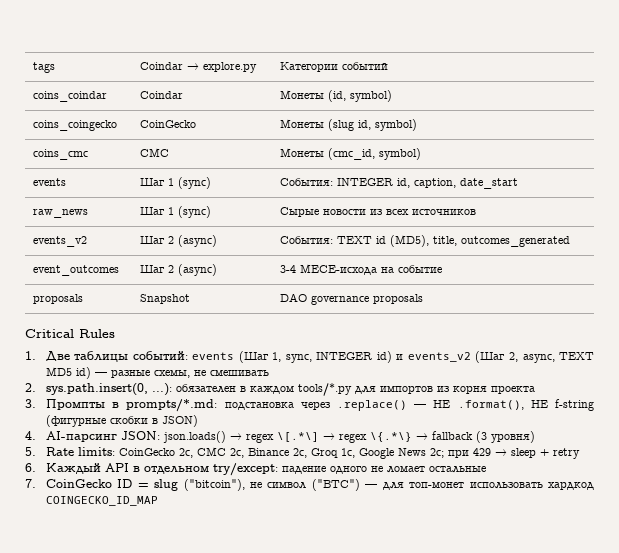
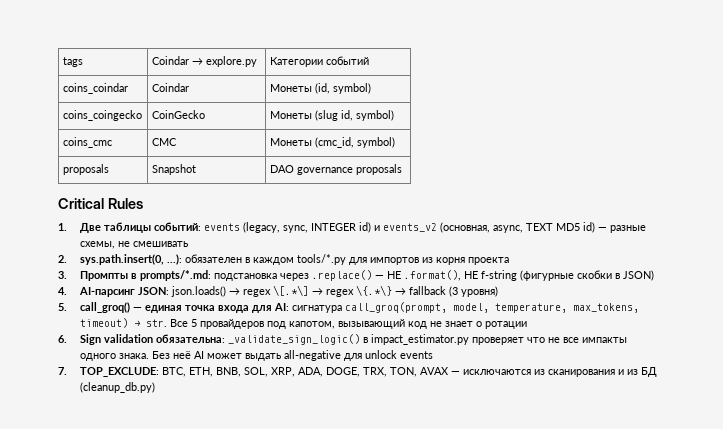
[33,178,67,186] [140,177,212,189] [280,178,519,189] [33,209,89,218] [140,206,212,218] [280,207,477,217] [33,236,88,247] [140,235,218,247] [280,235,571,247] [33,265,120,276] [140,264,218,276] [280,264,443,275] // events | Шаг 1 (sync) | События: INTEGER id, caption, date_start // raw_news | Шаг 1 (sync) | Сырые новости из всех источников // events_v2 | Шаг 2 (async) | События: TEXT id (MD5), title, outcomes_generated // event_outcomes | Шаг 2 (async) | 3-4 MECE-исхода на событие -> (395, 142) none
[238,351,282,363] (Шаг 1, -> [242,222,280,233] (legacy,
[475,351,518,363] (Шаг 2, -> [439,222,490,233] (основная,
[45,447,580,459] [25,463,486,476] [25,479,594,491] [45,496,158,506] Rate limits: CoinGecko 2с, CMC 2с, Binance 2с, Groq 1с, Google News 2с; при 429 → sleep + retry // 6. Каждый API в отдельном try/except: падение одного не ломает остальные // 7. CoinGecko ID = slug ("bitcoin"), не символ ("BTC") — для топ-монет использовать хардкод COINGECKO_ID_MAP -> [79,302,639,313] [79,318,527,329] [58,334,627,345] [79,350,433,361] [58,367,657,377] [79,382,155,393] call_groq() — единая точка входа для AI: сигнатура call_groq(prompt, model, temperature, max_tokens, timeout) → str. Все 5 провайдеров под капотом, вызывающий код не знает о ротации // 6. Sign validation обязательна: _validate_sign_logic() в impact_estimator.py проверяет что не все импакты одного знака. Без неё AI может выдать all-negative для unlock events // 7. TOP_EXCLUDE: BTC, ETH, BNB, SOL, XRP, ADA, DOGE, TRX, TON, AVAX — исключаются из сканирования и из БД (cleanup_db.py)

